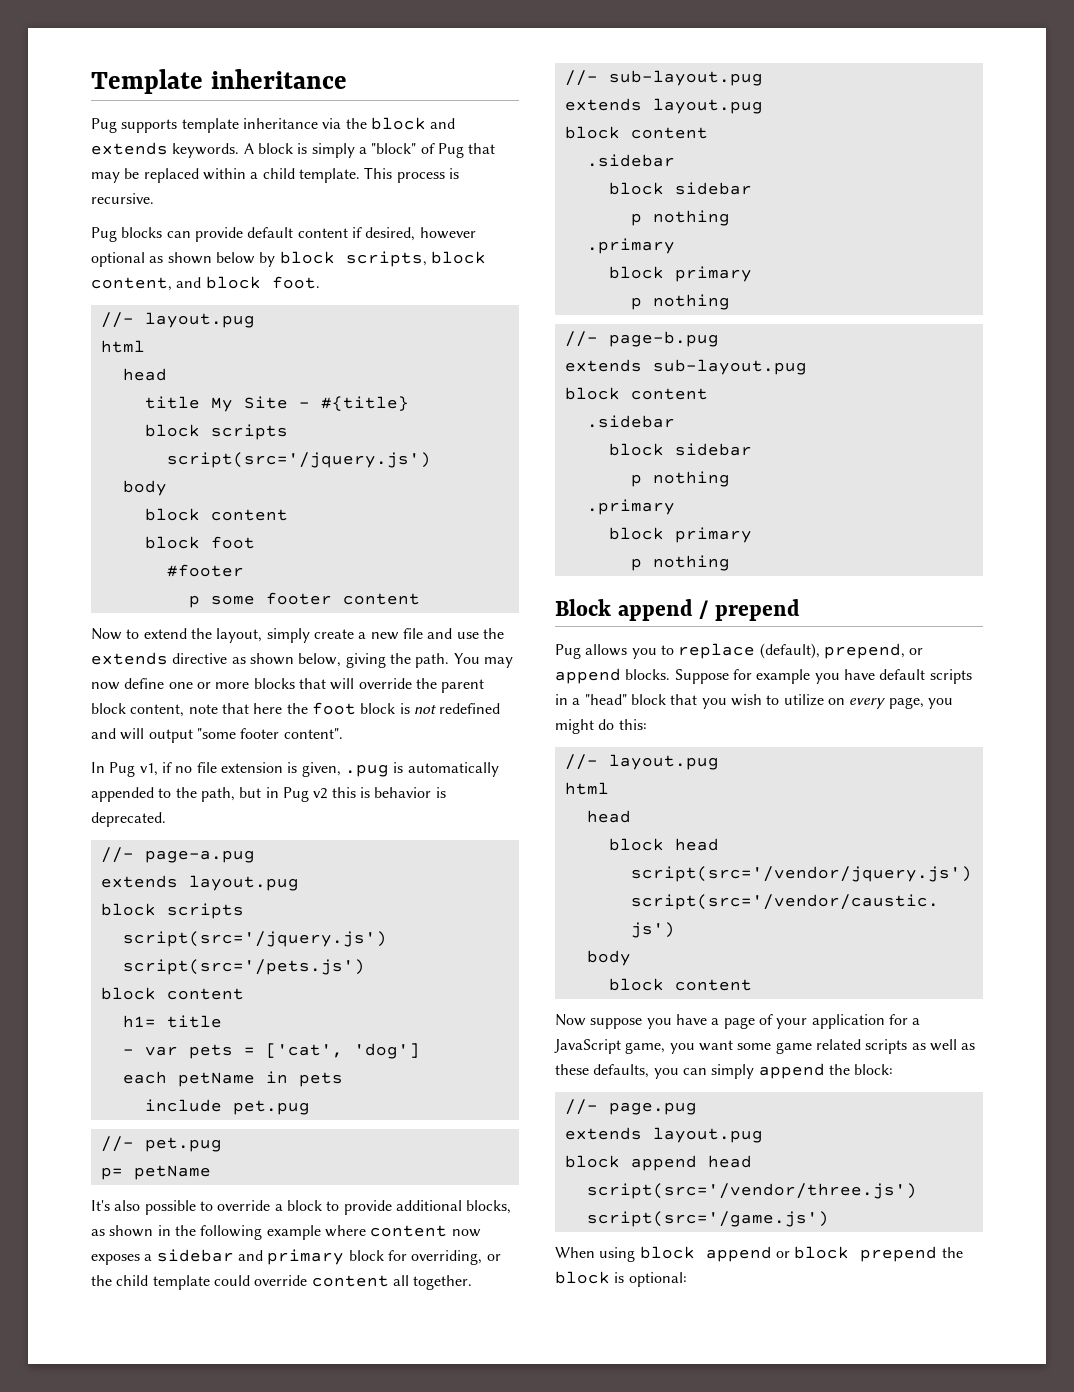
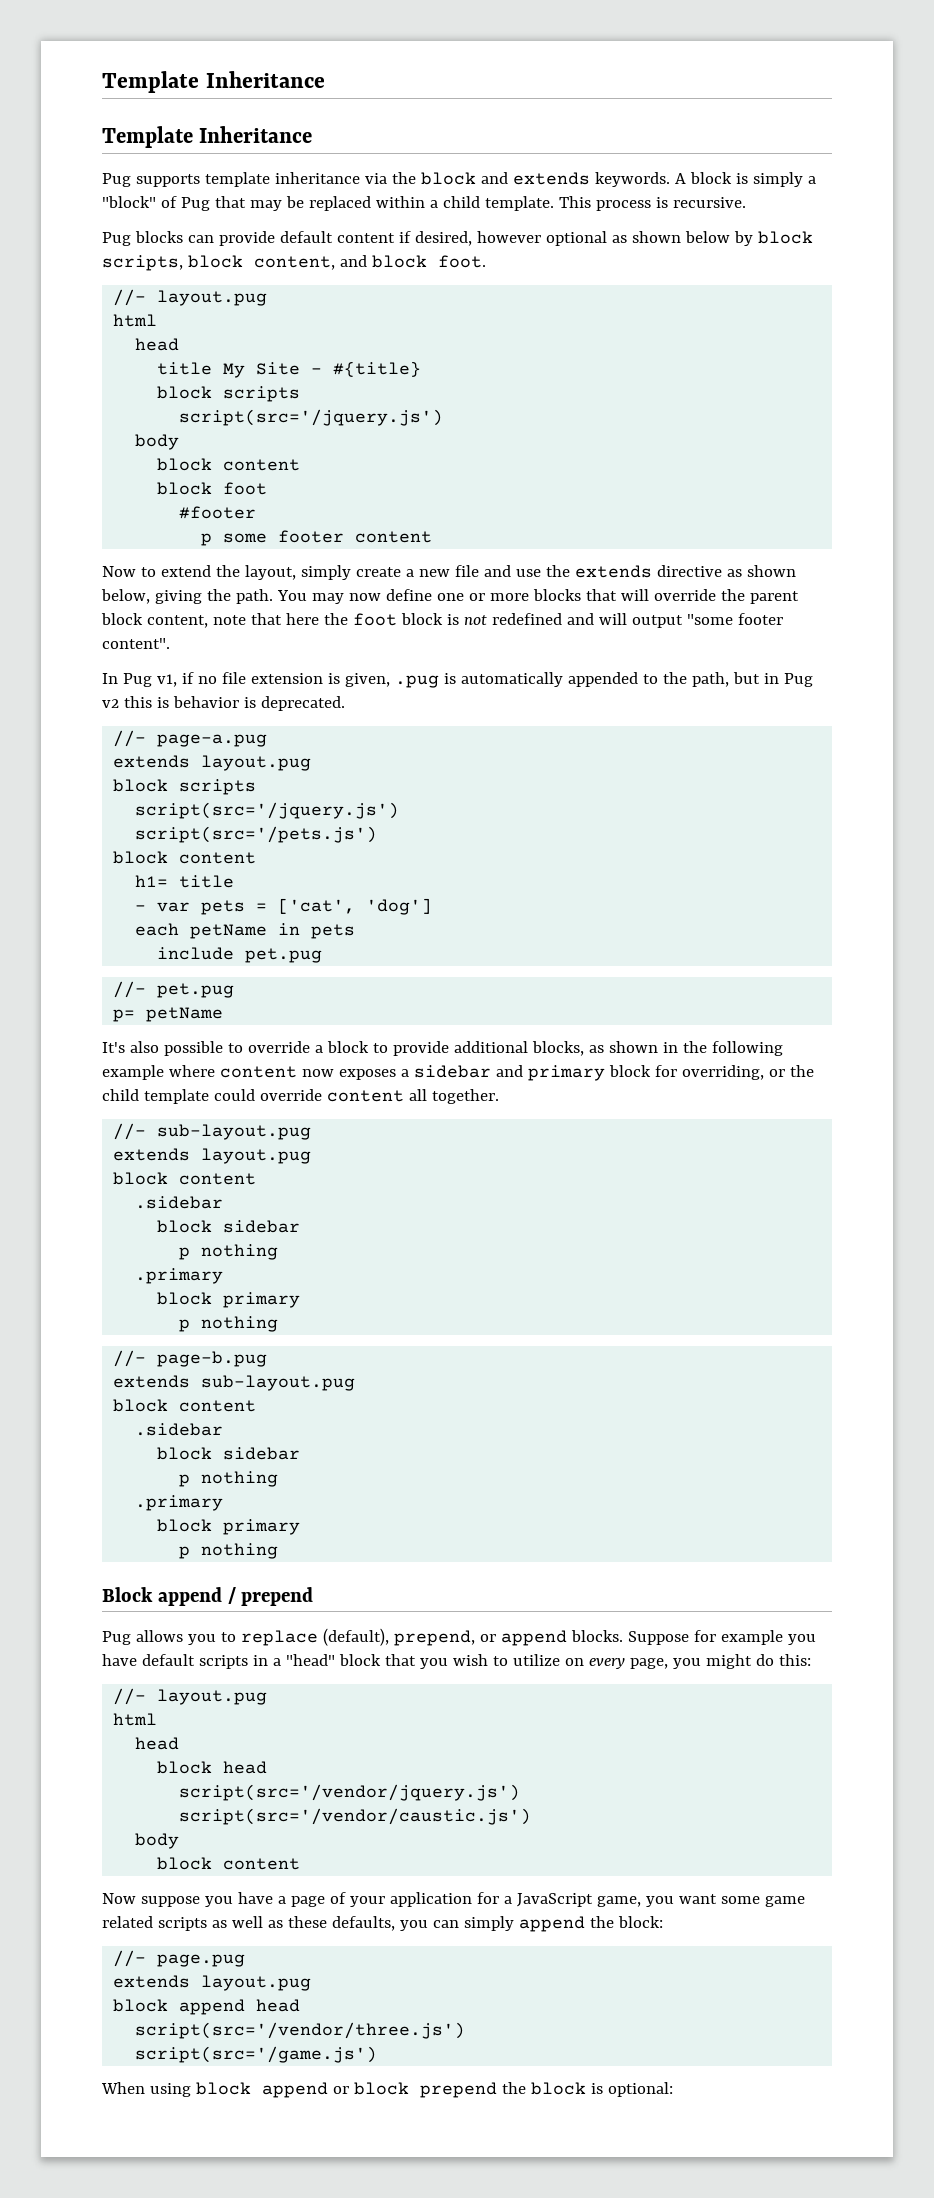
[91,69,347,94] Template inheritance -> [102,71,325,93] [102,126,313,148] Template Inheritance // Template Inheritance

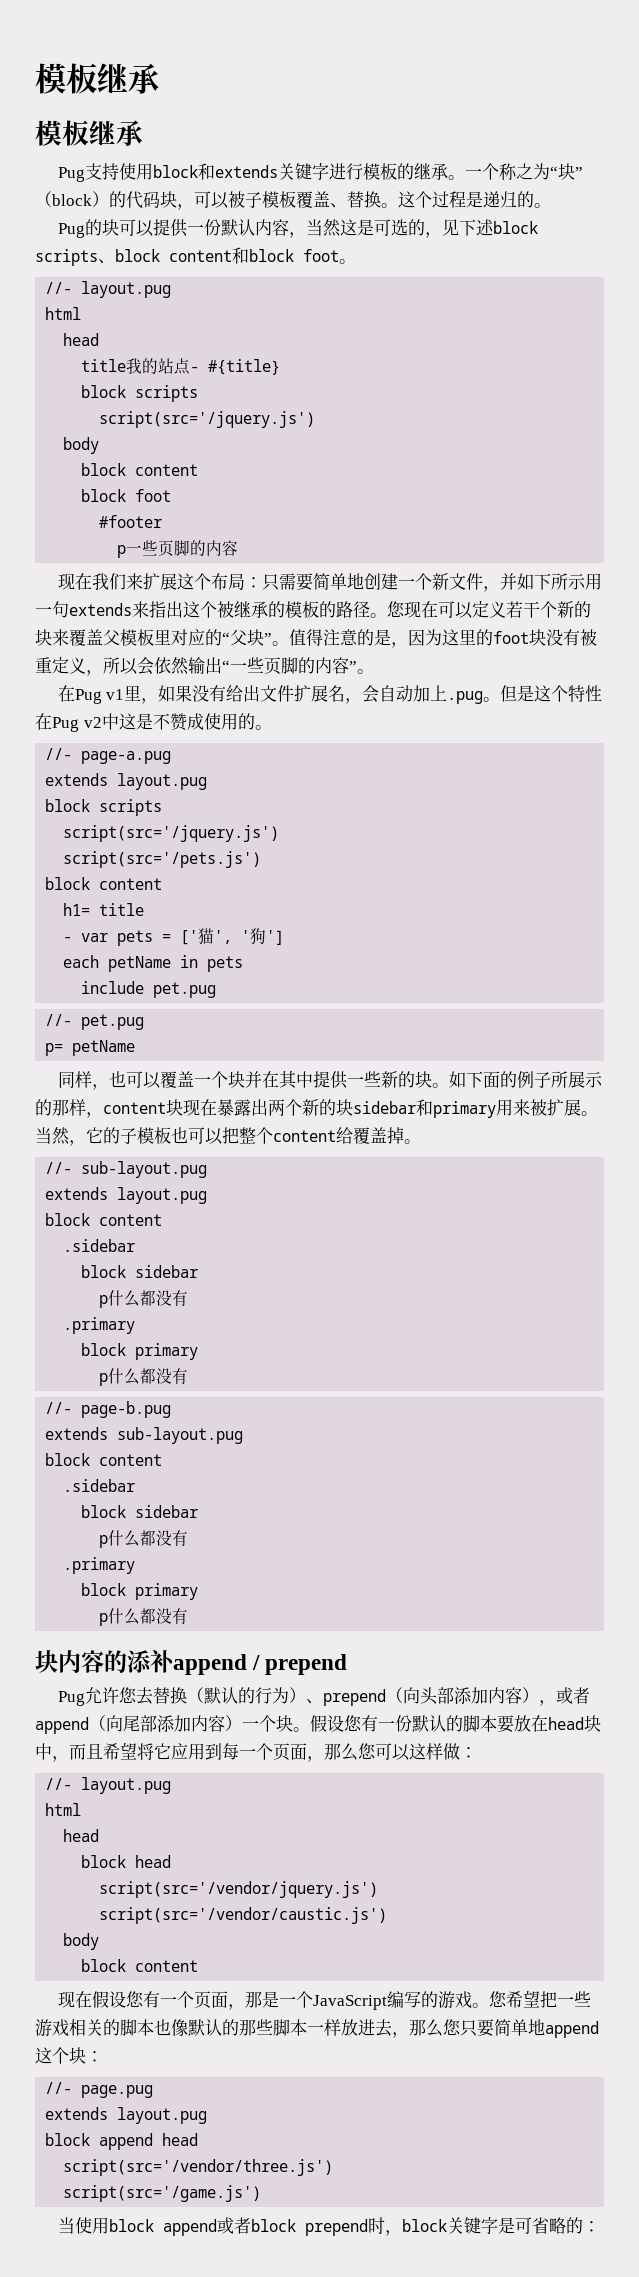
[102,71,325,93] [102,126,313,148] [102,172,816,187] [102,196,746,211] [102,231,813,246] [102,255,486,271] Template Inheritance // Template Inheritance // Pug supports template inheritance via the block and extends keywords. A block is simply a "block" of Pug that may be replaced within a child template. This process is recursive. // Pug blocks can provide default content if desired, however optional as shown below by block scripts, block content, and block foot. -> [35,63,159,94] [35,120,143,146] [57,163,583,182] [35,191,551,210] [57,219,538,238] [35,247,356,266] 模板继承 // 模板继承 // Pug支持使用block和extends关键字进行模板的继承。一个称之为“块”（block）的代码块，可以被子模板覆盖、替换。这个过程是递归的。 // Pug的块可以提供一份默认内容，当然这是可选的，见下述block scripts、block content和block foot。
[223,362,301,378] My Site -> [126,358,191,375] 我的站点
[223,530,433,543] [102,565,796,580] [101,589,799,604] [101,613,783,628] [102,638,170,649] [102,672,813,688] [102,696,345,711] some footer content // Now to extend the layout, simply create a new file and use the extends directive as shown below, giving the path. You may now define one or more blocks that will override the parent block content, note that here the foot block is not redefined and will output "some footer content". // In Pug v1, if no file extension is given, .pug is automatically appended to the path, but in Pug v2 this is behavior is deprecated. -> [126,540,239,557] [57,573,602,592] [35,601,591,619] [35,629,597,648] [35,657,374,676] [57,685,603,704] [35,713,272,732] 一些页脚的内容 // 现在我们来扩展这个布局：只需要简单地创建一个新文件，并如下所示用一句extends来指出这个被继承的模板的路径。您现在可以定义若干个新的块来覆盖父模板里对应的“父块”。值得注意的是，因为这里的foot块没有被重定义，所以会依然输出“一些页脚的内容”。 // 在Pug v1里，如果没有给出文件扩展名，会自动加上.pug。但是这个特性在Pug v2中这是不赞成使用的。
[278,898,433,915] ['cat', 'dog'] -> [180,928,285,945] ['猫', '狗']
[102,1041,783,1056] [102,1065,814,1081] [102,1089,499,1104] It's also possible to override a block to provide additional blocks, as shown in the following example where content now exposes a sidebar and primary block for overriding, or the child template could override content all together. -> [57,1070,603,1090] [35,1099,598,1118] [35,1127,421,1146] 同样，也可以覆盖一个块并在其中提供一些新的块。如下面的例子所展示的那样，content块现在暴露出两个新的块sidebar和primary用来被扩展。当然，它的子模板也可以把整个content给覆盖掉。
[201,1244,279,1260] [135,1268,224,1284] [157,1292,301,1308] [179,1316,279,1332] nothing // .primary // block primary // p nothing -> [108,1290,189,1307] [63,1317,136,1334] [81,1343,199,1360] [99,1368,189,1386] 什么都没有 // .primary // block primary // p什么都没有
[201,1471,279,1487] [135,1495,224,1511] [157,1519,301,1535] [179,1543,279,1559] [102,1587,153,1602] nothing // .primary // block primary // p nothing // Block -> [108,1530,189,1547] [63,1557,136,1574] [81,1583,199,1600] [99,1608,189,1626] [35,1649,175,1673] 什么都没有 // .primary // block primary // p什么都没有 // 块内容的添补
[135,1628,816,1646] [102,1654,811,1669] allows you to replace (default), prepend, or append blocks. Suppose for example you have default scripts in a "head" block that you wish to utilize on every page, you might do this: -> [84,1687,590,1706] [35,1715,601,1734] [35,1742,477,1762] 允许您去替换（默认的行为）、prepend（向头部添加内容），或者append（向尾部添加内容）一个块。假设您有一份默认的脚本要放在head块中，而且希望将它应用到每一个页面，那么您可以这样做：
[102,1892,805,1907] [102,1916,663,1932] Now suppose you have a page of your application for a JavaScript game, you want some game related scripts as well as these defaults, you can simply append the block: -> [57,1990,591,2010] [35,2019,599,2038] [35,2047,103,2064] 现在假设您有一个页面，那是一个JavaScript编写的游戏。您希望把一些游戏相关的脚本也像默认的那些脚本一样放进去，那么您只要简单地append这个块：
[101,2082,349,2098] When using block append or -> [57,2217,251,2236] 当使用block append或者
[501,2082,673,2097] the block is optional: -> [367,2217,600,2236] 时，block关键字是可省略的：

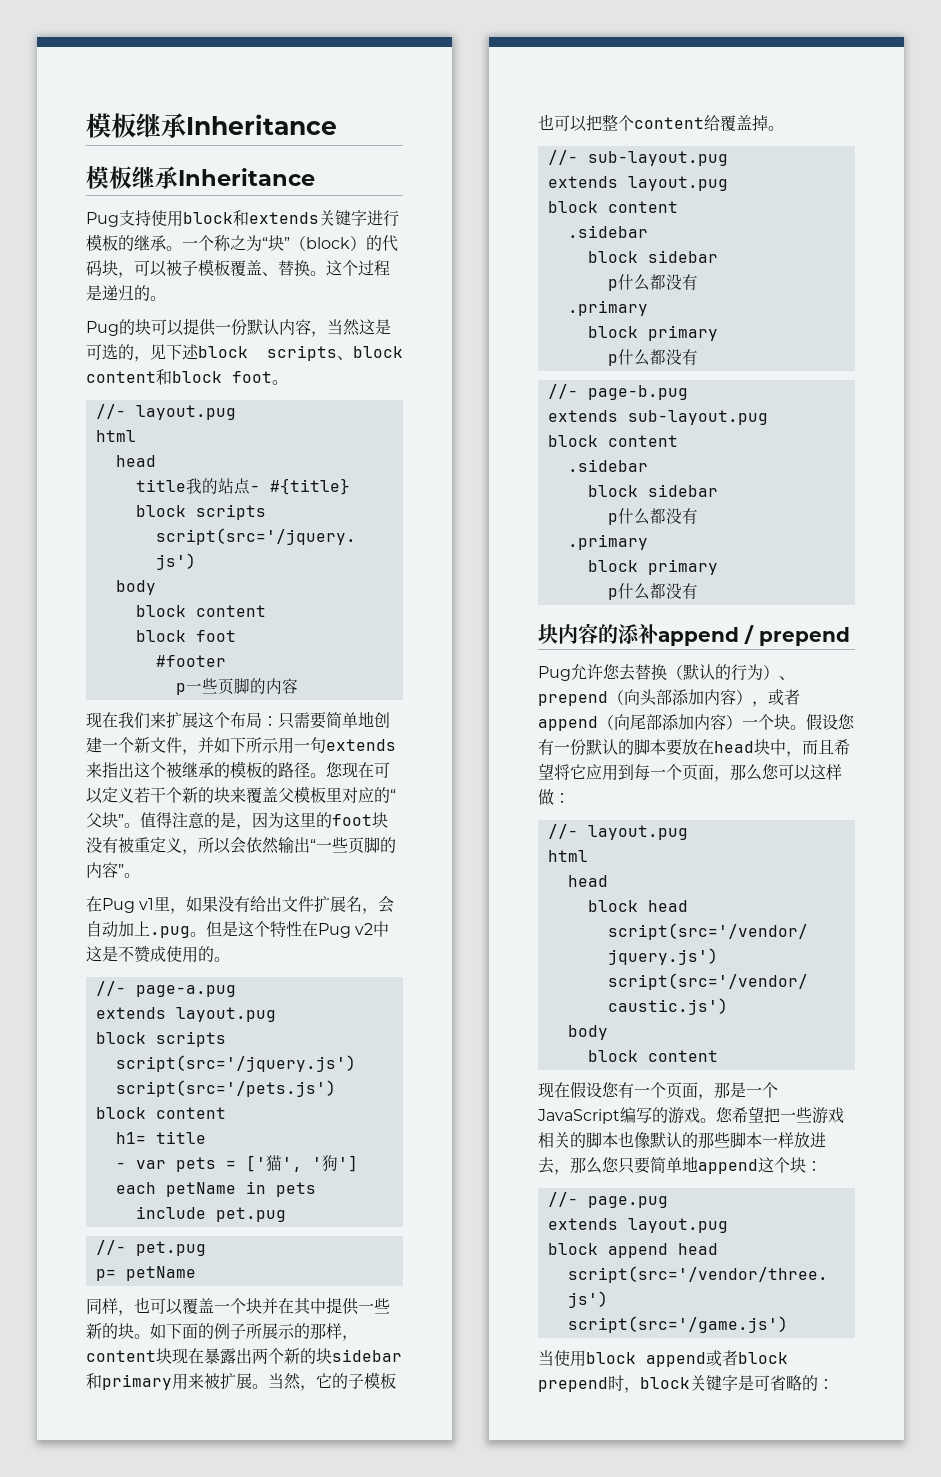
[35,63,159,94] [35,120,143,146] 模板继承 // 模板继承 -> [86,113,337,138] [86,166,315,189] 模板继承Inheritance // 模板继承Inheritance

